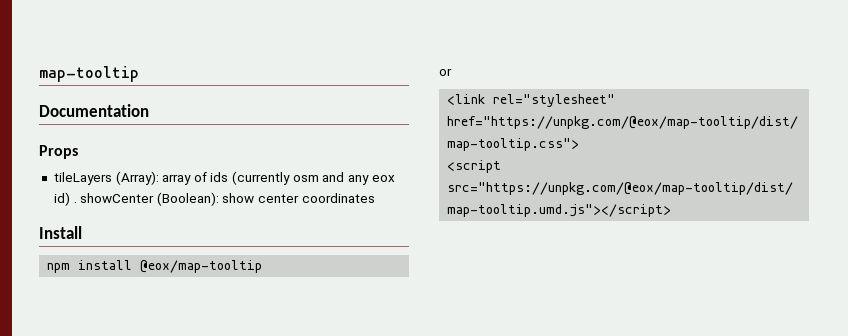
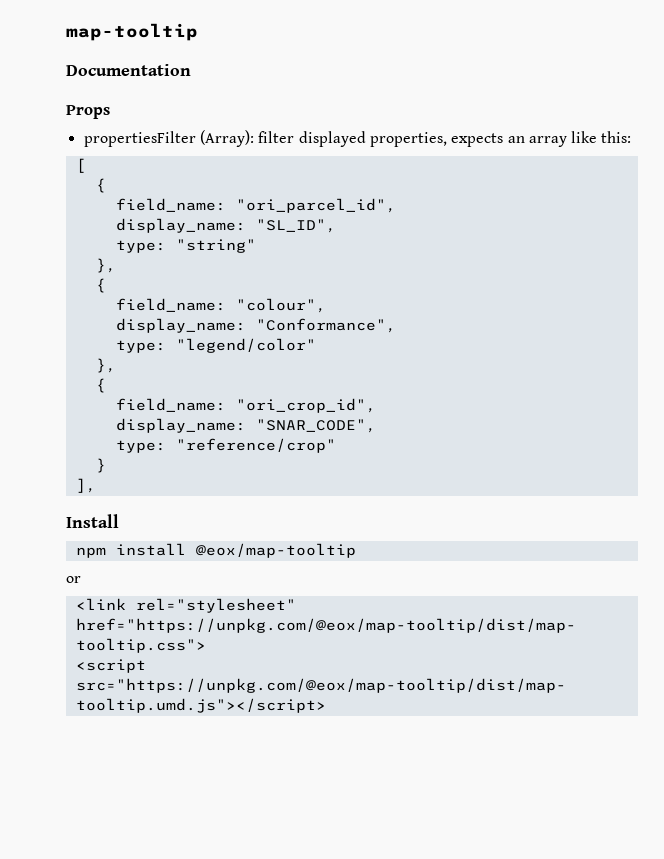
[53,171,395,185] [53,192,375,206] tileLayers (Array): array of ids (currently osm and any eox id) . showCenter (Boolean): show center coordinates -> [83,130,632,147] [75,158,86,173] [95,178,106,193] [115,198,396,213] [115,218,336,233] [115,239,256,253] [95,258,116,273] [95,278,106,293] [115,298,326,313] [115,318,396,333] [115,338,316,353] [95,358,116,373] [95,378,106,393] [115,398,376,413] [115,418,376,433] [115,438,336,453] [95,458,106,473] [75,478,96,493] propertiesFilter (Array): filter displayed properties, expects an array like this: // [ // { // field_name: "ori_parcel_id", // display_name: "SL_ID", // type: "string" // }, // { // field_name: "colour", // display_name: "Conformance", // type: "legend/color" // }, // { // field_name: "ori_crop_id", // display_name: "SNAR_CODE", // type: "reference/crop" // } // ],

